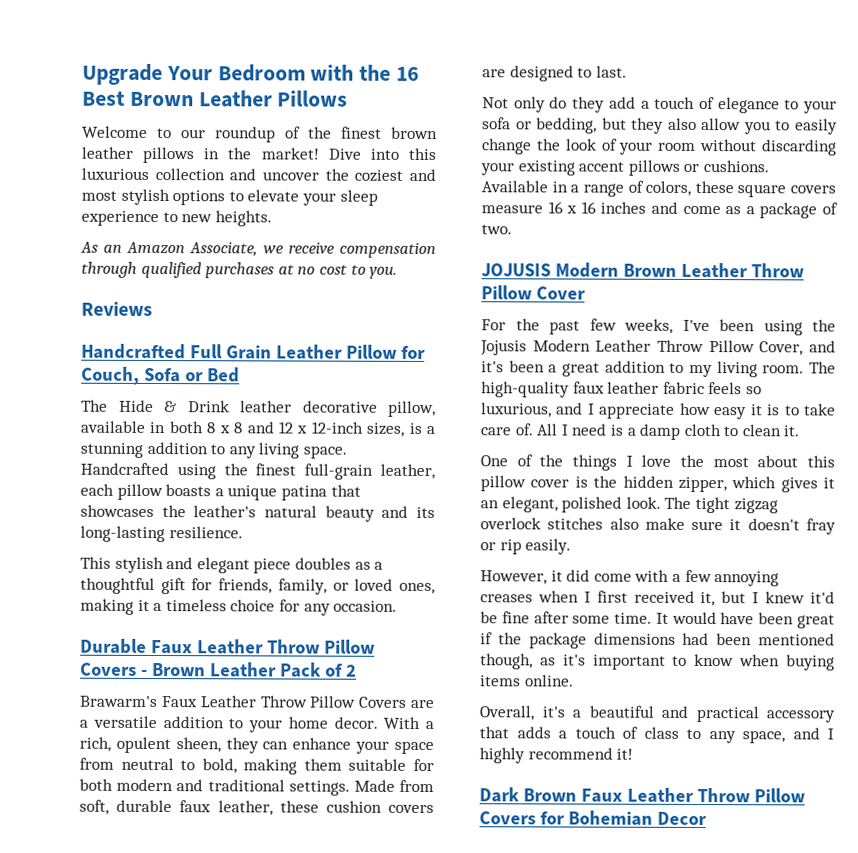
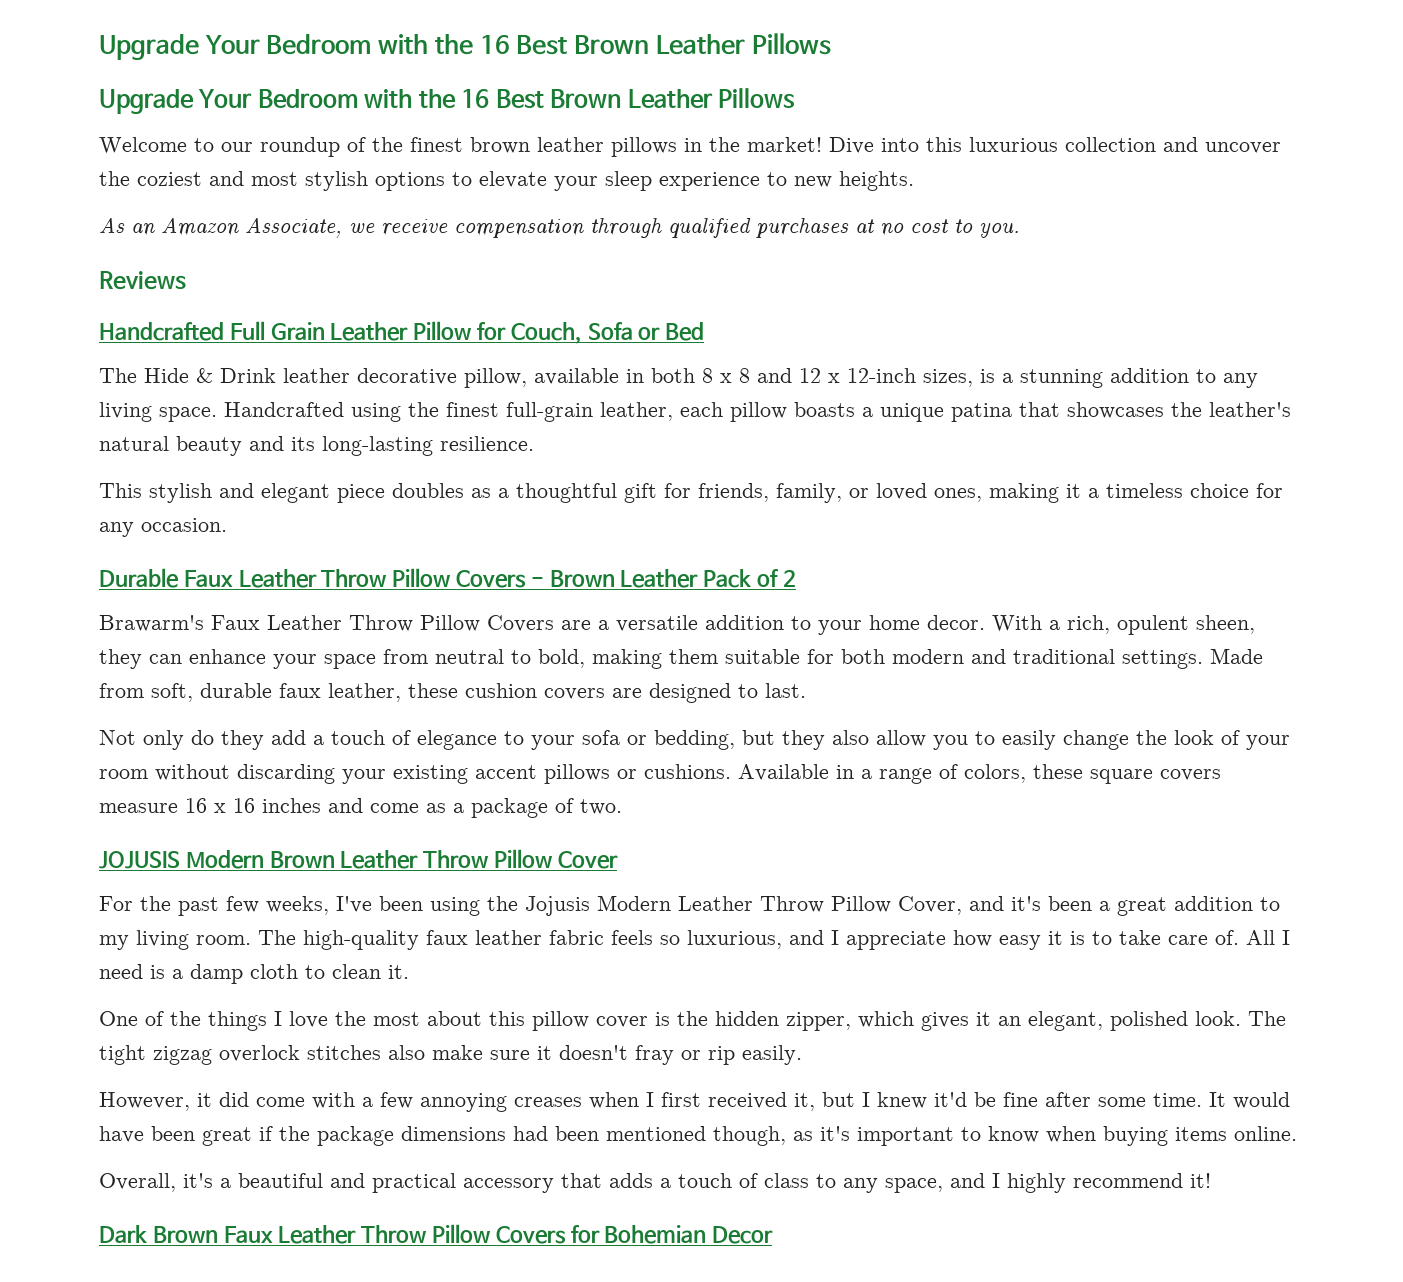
(349, 98) none -> [99,88,796,114] // Upgrade Your Bedroom with the 16 Best Brown Leather Pillows

